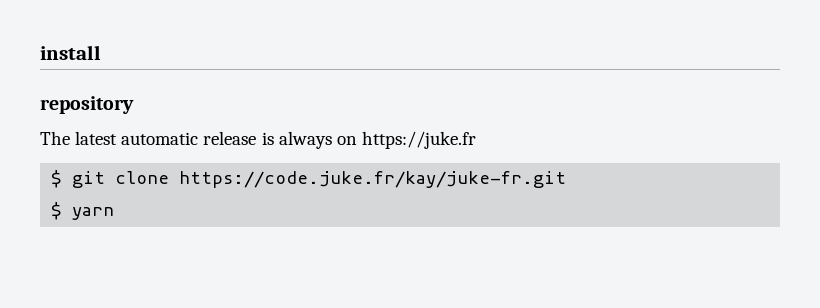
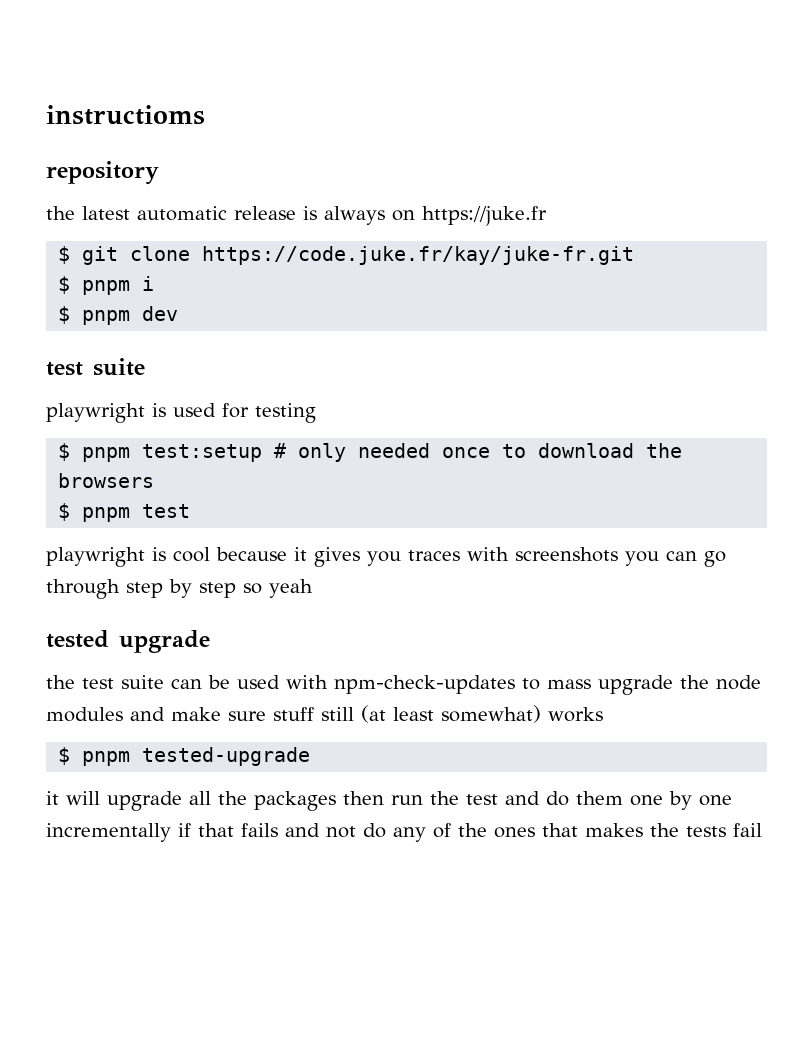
[40,45,101,60] install -> [46,105,205,125] instructioms
[40,131,70,145] The -> [46,206,75,220] the
[72,207,115,220] yarn -> [82,276,155,295] [58,306,179,325] [46,358,145,376] [46,403,316,423] [58,443,683,462] [58,473,155,488] [58,503,191,522] [46,547,726,567] [46,579,313,599] [46,630,210,653] [46,675,761,695] [46,705,603,723] [58,747,311,766] [46,791,732,811] [46,823,762,842] pnpm i // $ pnpm dev // test suite // playwright is used for testing // $ pnpm test:setup # only needed once to download the browsers // $ pnpm test // playwright is cool because it gives you traces with screenshots you can go through step by step so yeah // tested upgrade // the test suite can be used with npm-check-updates to mass upgrade the node modules and make sure stuff still (at least somewhat) works // $ pnpm tested-upgrade // it will upgrade all the packages then run the test and do them one by one incrementally if that fails and not do any of the ones that makes the tests fail

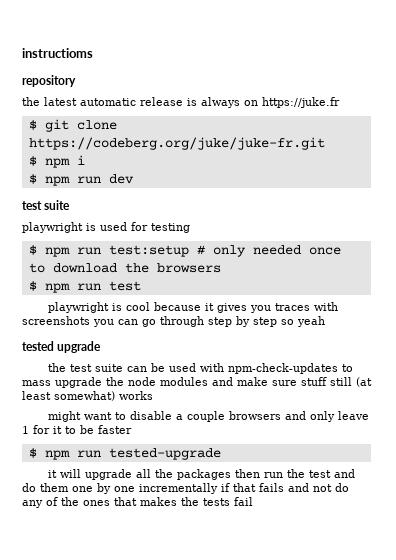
[202,246,635,265] [58,276,131,295] https://code.juke.fr/kay/juke-fr.git // $ pnpm -> [28,137,325,150] [28,156,70,168] https://codeberg.org/juke/juke-fr.git // $ npm
[82,310,131,325] pnpm -> [44,176,101,186] npm run
[82,447,131,462] pnpm -> [44,247,101,257] npm run
[82,507,131,522] pnpm -> [44,283,101,293] npm run
[58,747,131,766] // $ pnpm -> [48,411,370,422] [22,425,132,434] [28,448,101,460] // might want to disable a couple browsers and only leave 1 for it to be faster // $ npm run

